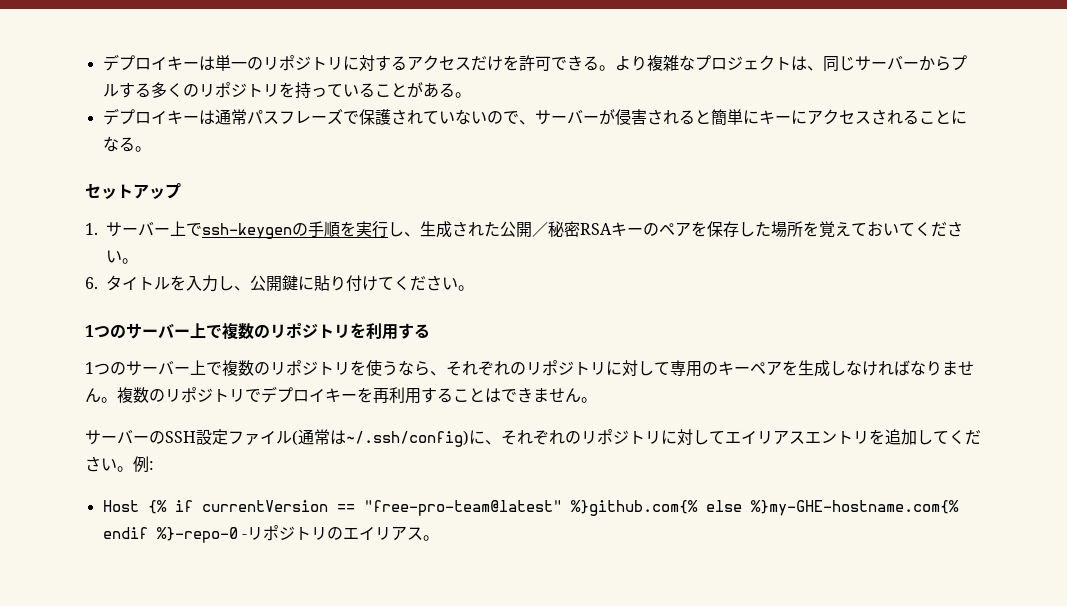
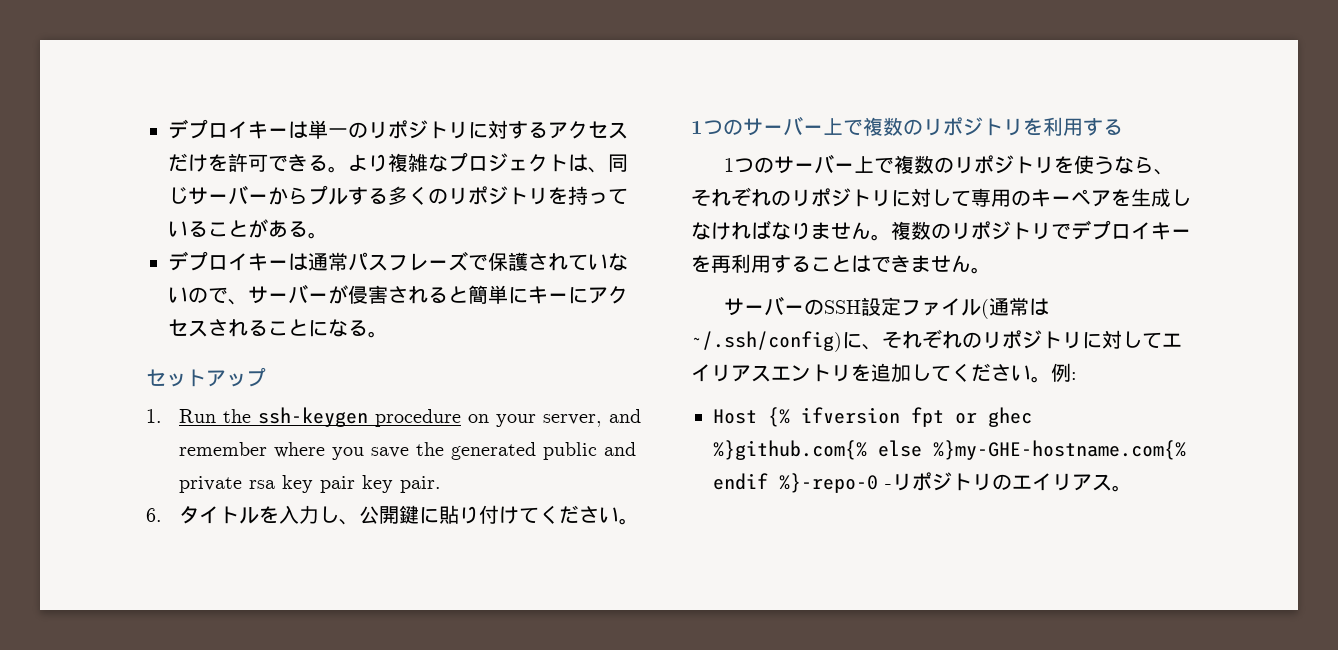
[106,221,963,239] [106,250,138,264] サーバー上でssh-keygenの手順を実行し、生成された公開／秘密RSAキーのペアを保存した場所を覚えておいてください。 -> [178,407,641,427] [178,442,636,460] [178,475,441,493] Run the ssh-keygen procedure on your server, and remember where you save the generated public and private rsa key pair key pair.
[174,500,562,516] if currentVersion == "free-pro-team@latest" -> [801,407,1032,427] ifversion fpt or ghec

